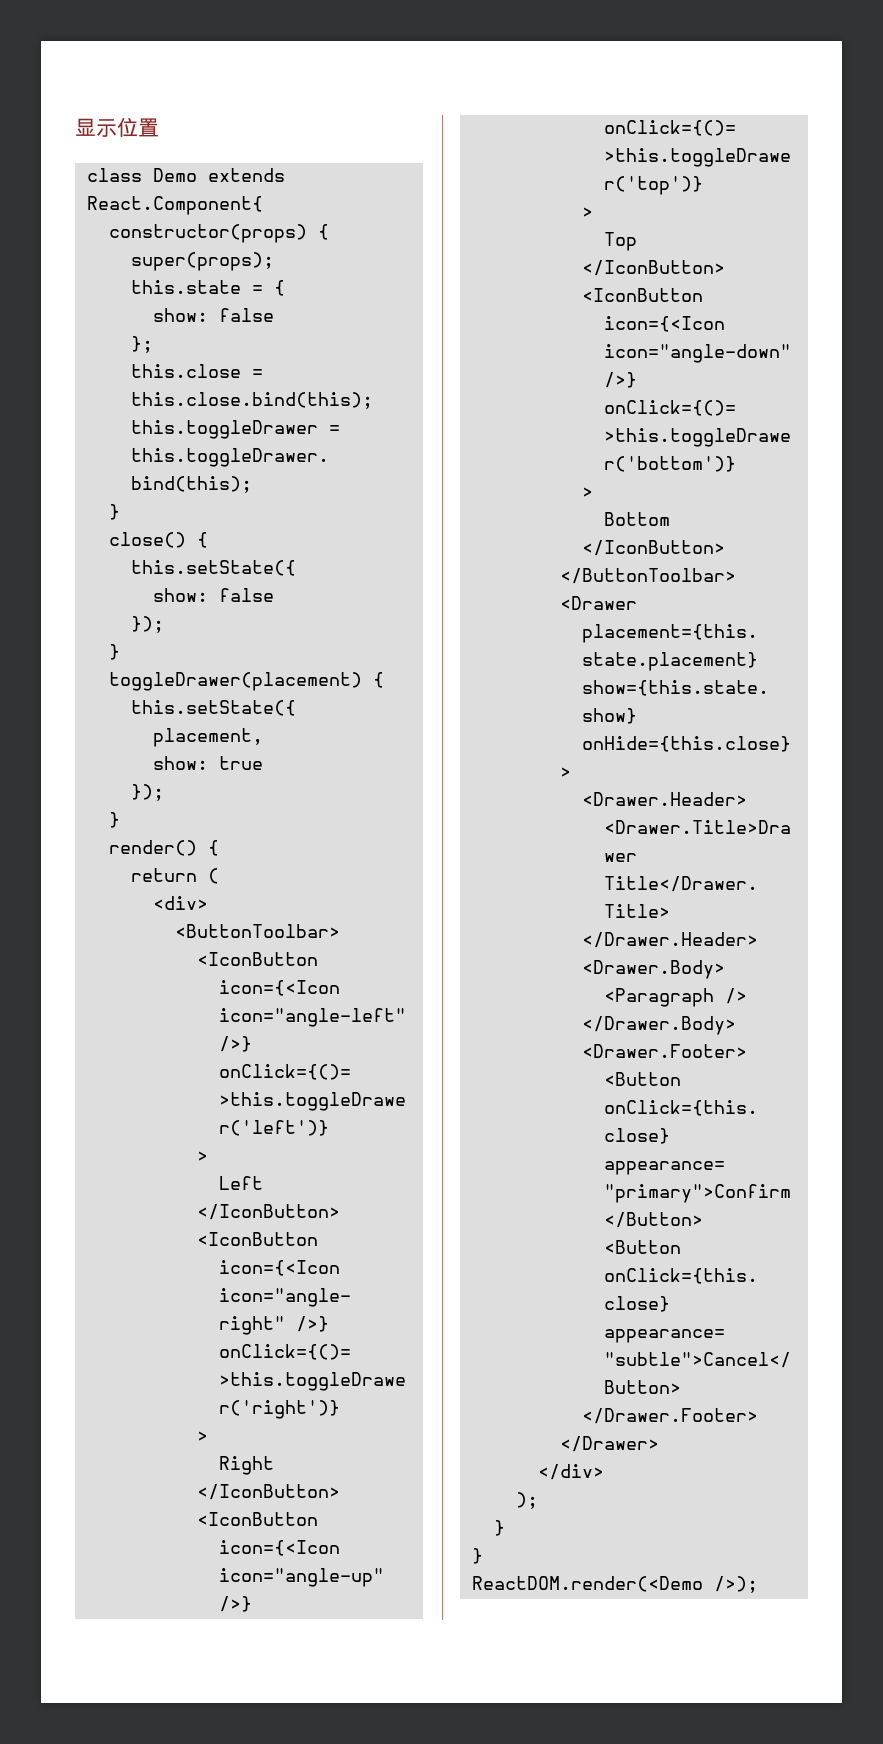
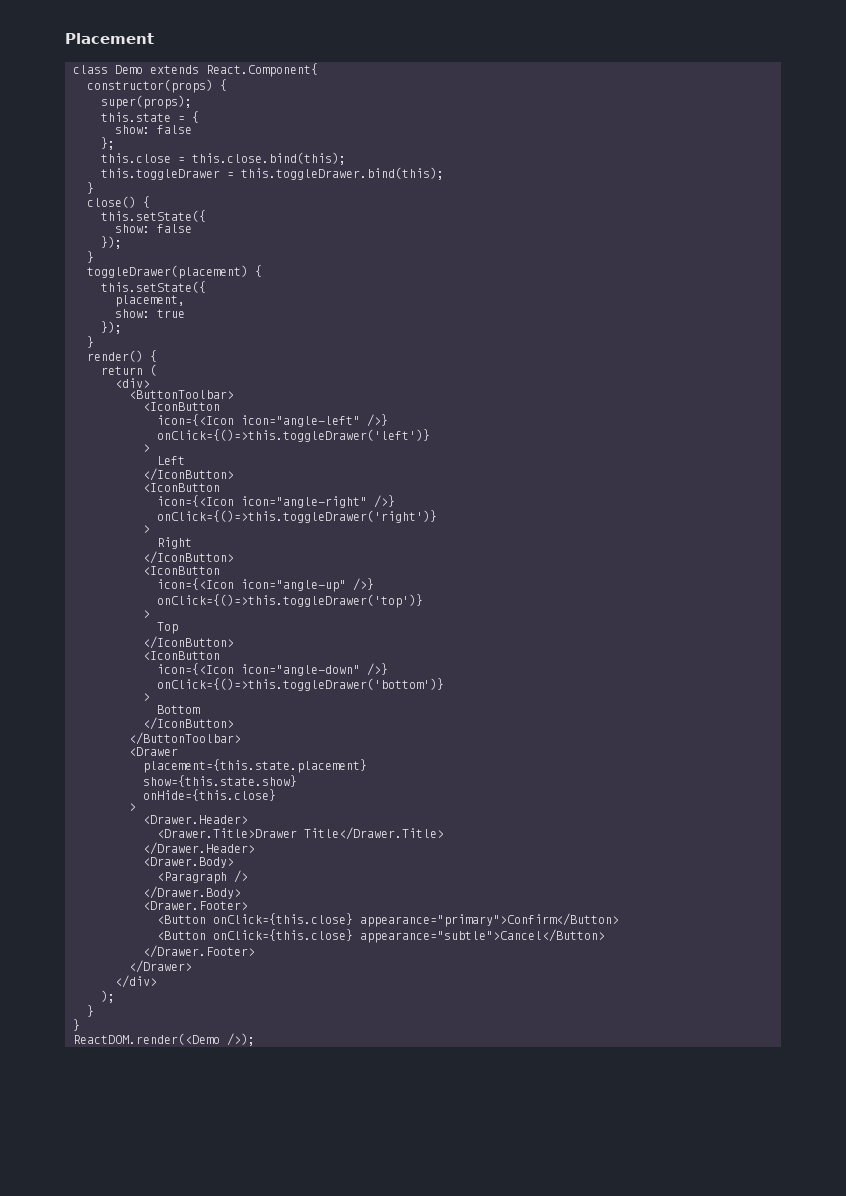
[75,117,159,137] 显示位置 -> [65,33,154,44] Placement

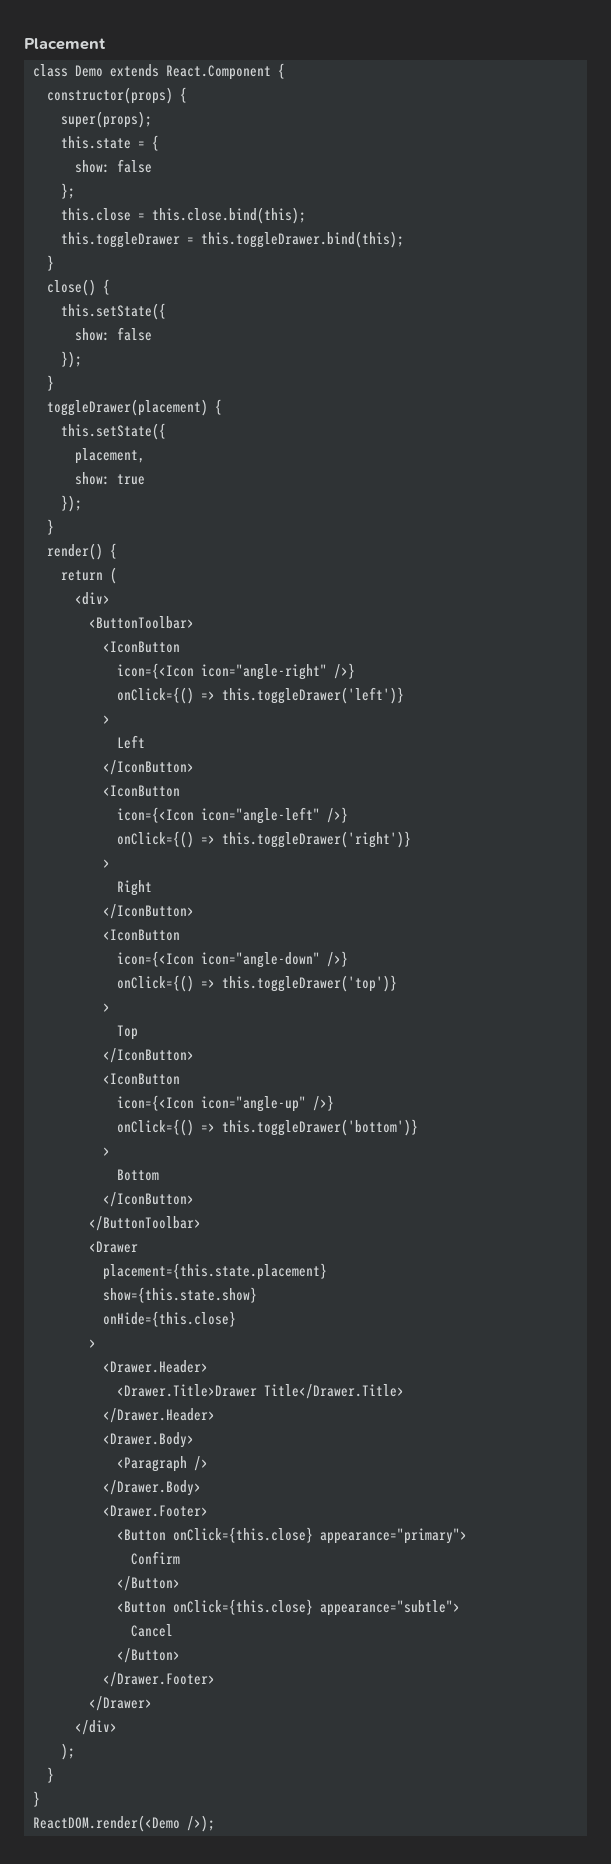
[205,63,318,77] React.Component{ -> [165,63,285,80] React.Component {
[240,414,388,427] [156,429,430,442] icon="angle-left" />} // onClick={()=>this.toggleDrawer('left')} -> [200,663,355,680] [116,687,404,704] icon="angle-right" />} // onClick={() => this.toggleDrawer('left')}
[240,495,395,508] [156,510,437,523] icon="angle-right" />} // onClick={()=>this.toggleDrawer('right')} -> [200,807,348,824] [116,831,411,848] icon="angle-left" />} // onClick={() => this.toggleDrawer('right')}
[240,578,374,592] [156,594,423,608] icon="angle-up" />} // onClick={()=>this.toggleDrawer('top')} -> [200,951,348,968] [116,975,397,992] icon="angle-down" />} // onClick={() => this.toggleDrawer('top')}
[240,663,388,676] [156,678,444,691] icon="angle-down" />} // onClick={()=>this.toggleDrawer('bottom')} -> [200,1095,334,1112] [116,1119,418,1136] icon="angle-up" />} // onClick={() => this.toggleDrawer('bottom')}
[359,913,619,927] [156,929,605,943] appearance="primary">Confirm</Button> // <Button onClick={this.close} appearance="subtle">Cancel</Button> -> [319,1528,467,1544] [130,1551,180,1565] [116,1576,180,1591] [116,1599,460,1616] [130,1624,173,1637] [116,1648,180,1663] appearance="primary"> // Confirm // </Button> // <Button onClick={this.close} appearance="subtle"> // Cancel // </Button>

